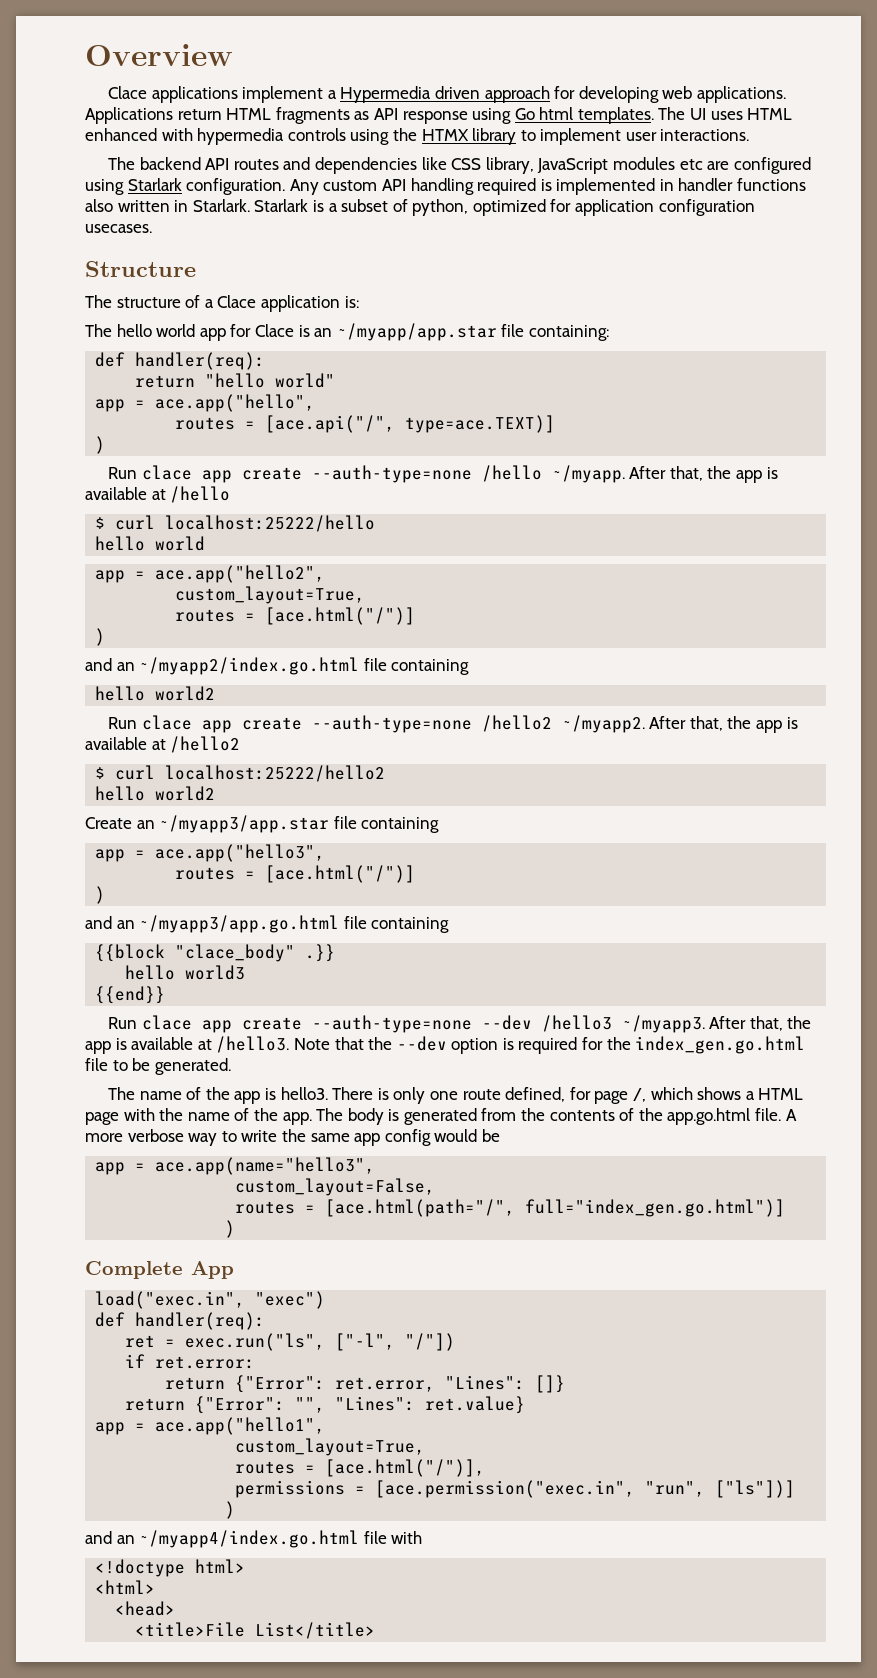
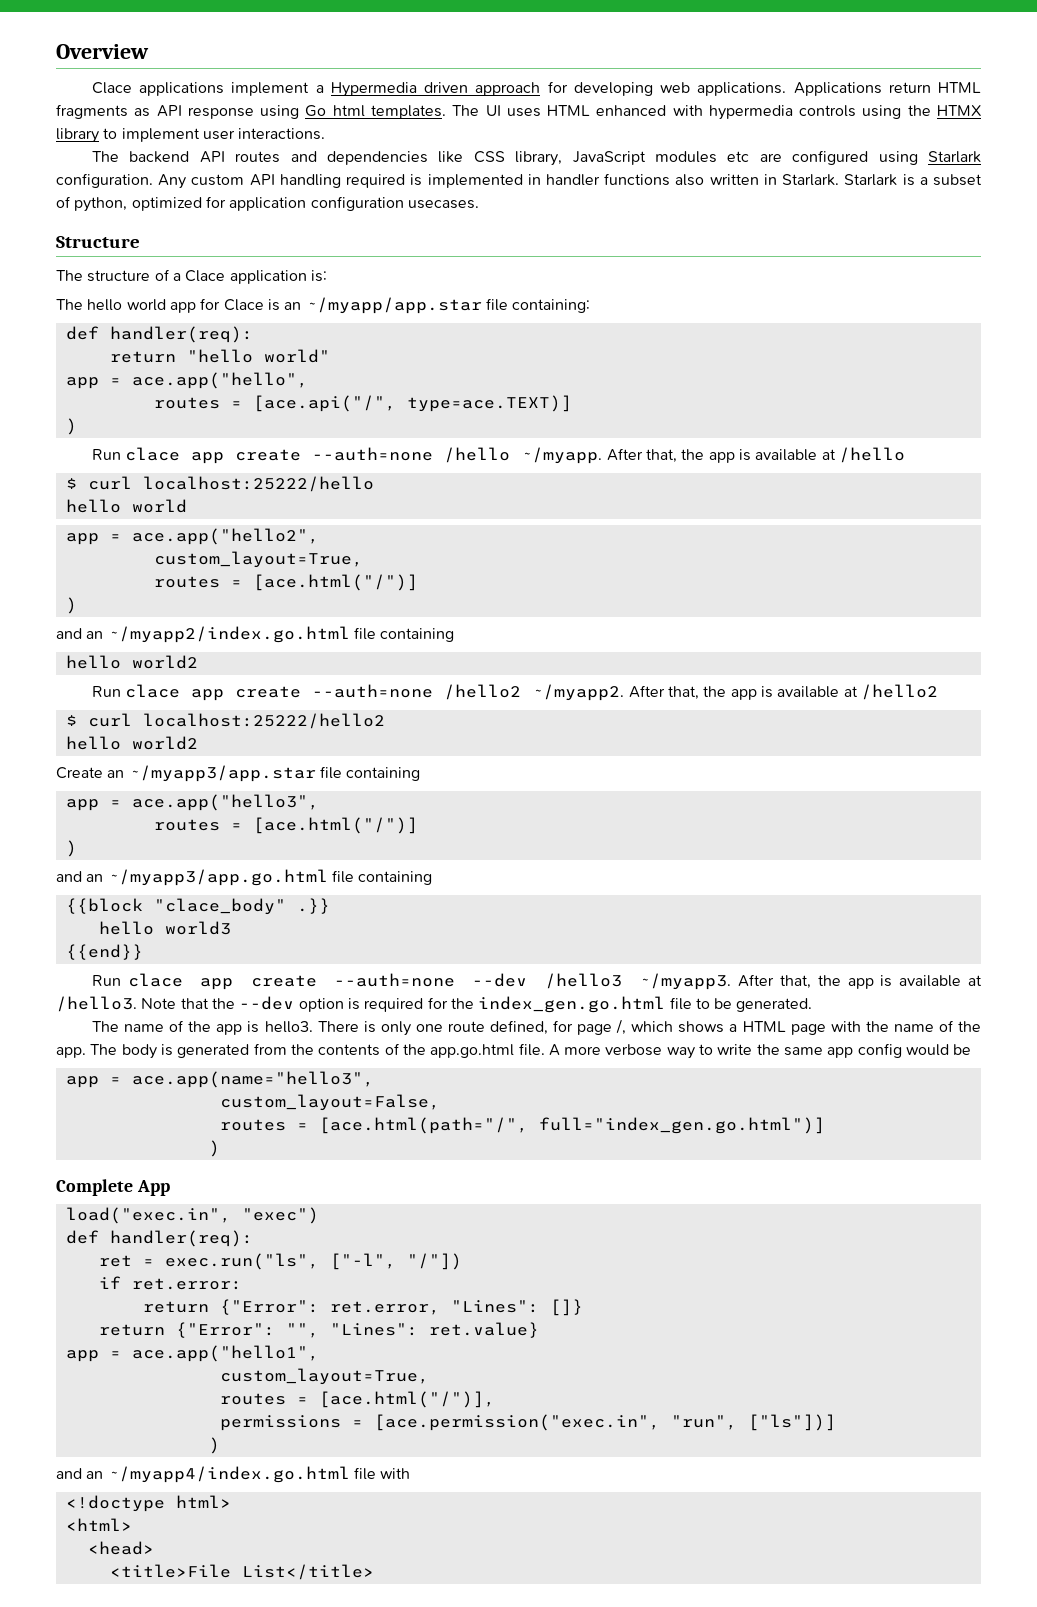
[311,465,472,483] --auth-type=none -> [312,447,434,461] --auth=none
[311,715,472,733] --auth-type=none -> [312,684,434,698] --auth=none
[311,1015,472,1033] --auth-type=none -> [334,973,456,987] --auth=none

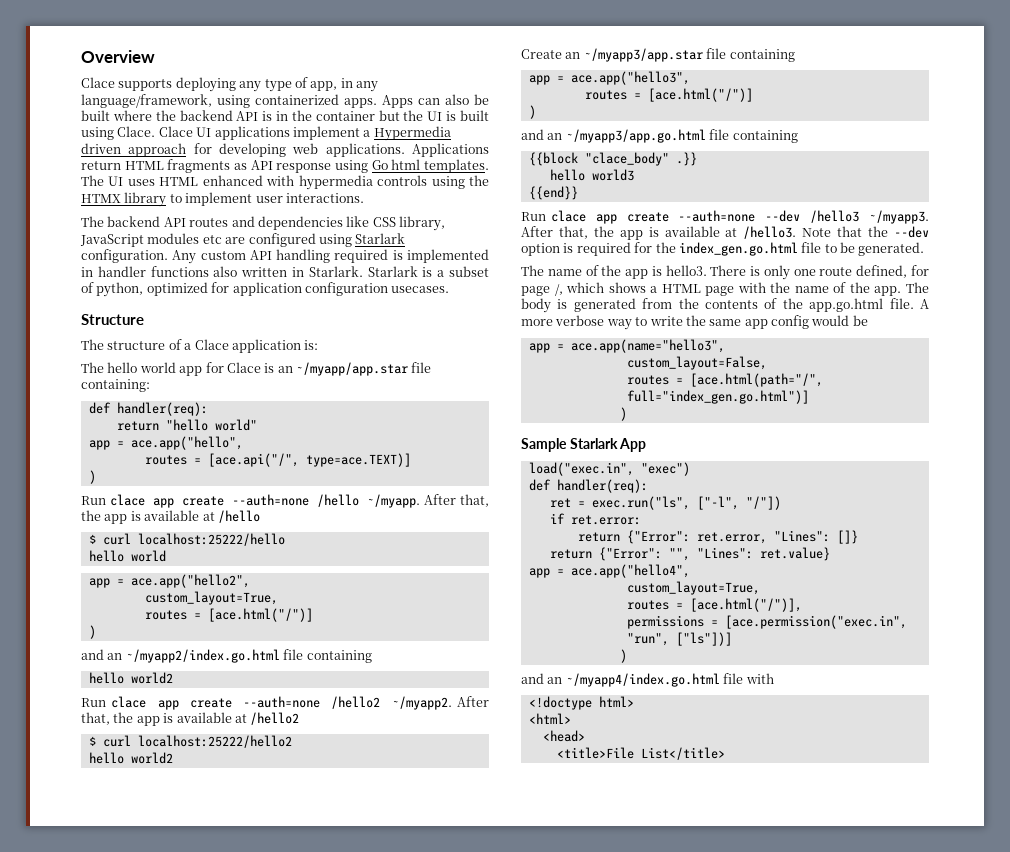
(133, 88) none -> [118,77,378,92] [81,94,489,108] [81,110,490,121] [81,126,212,140] supports deploying any type of app, in any language/framework, using containerized apps. Apps can also be built where the backend API is in the container but the UI is built using Clace. Clace UI
[56,1179,133,1196] Complete -> [521,438,618,452] Sample Starlark
[131,1345,319,1362] ace.app("hello1", -> [570,564,690,578] ace.app("hello4",

